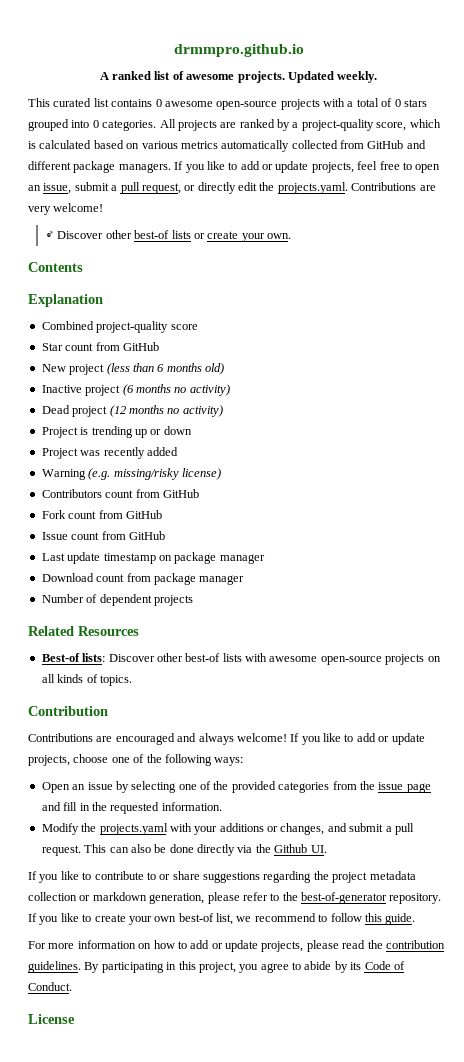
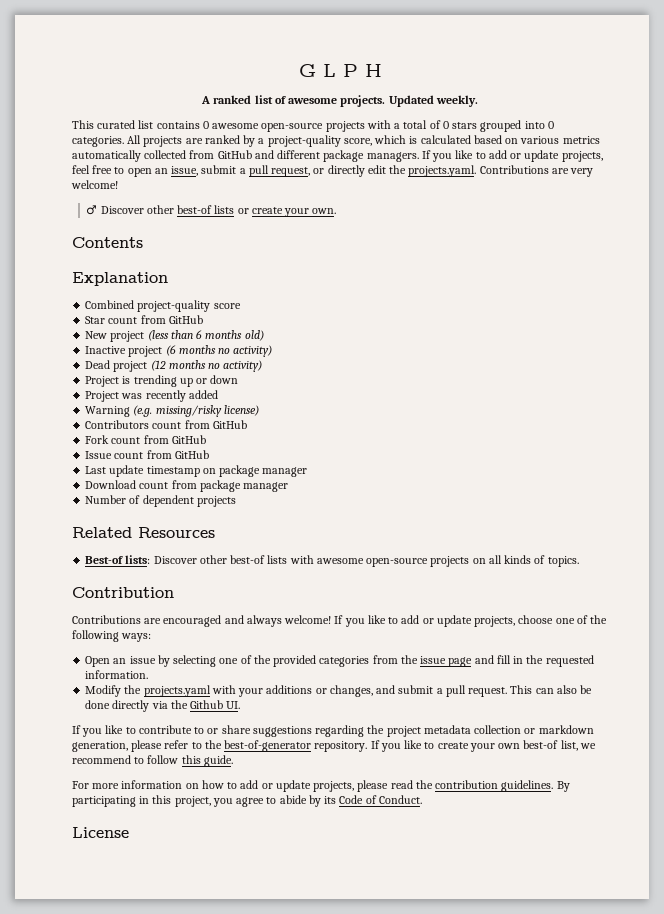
[173,44,304,57] drmmpro.github.io -> [298,64,382,77] G L P H

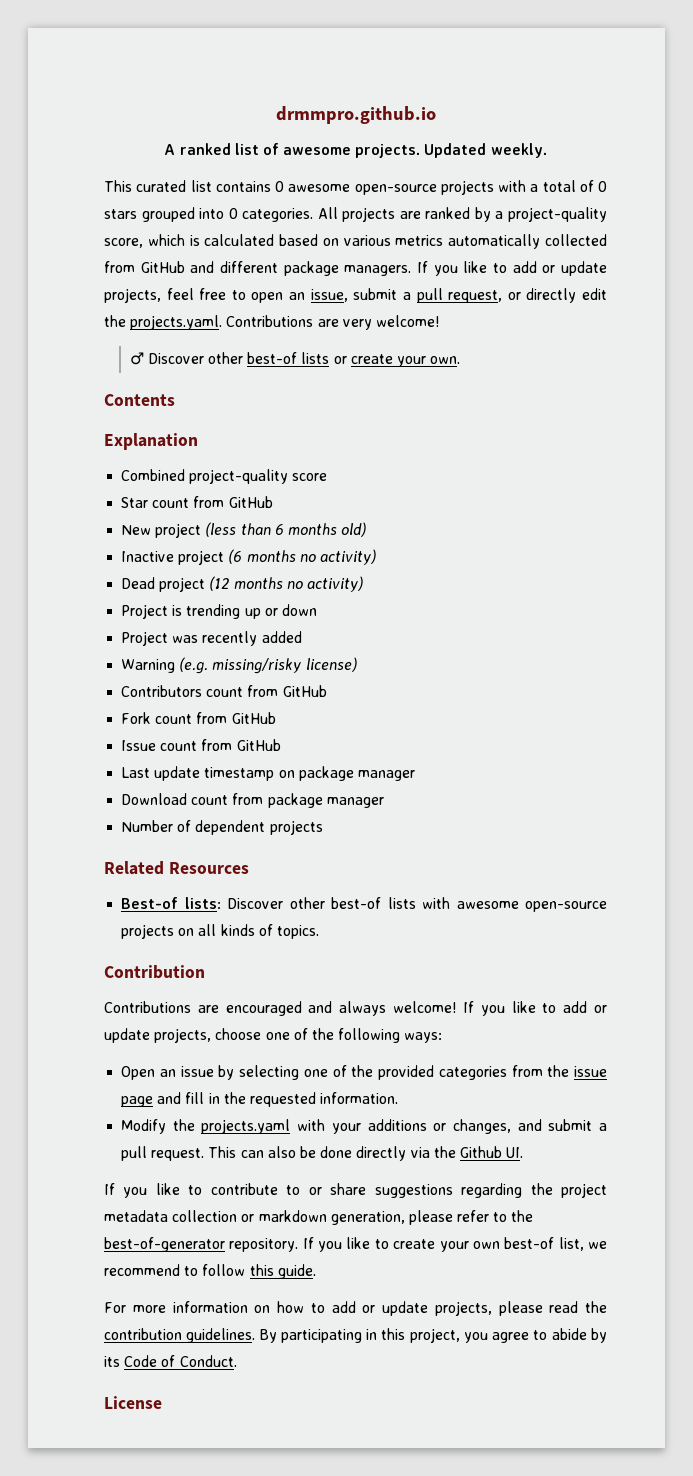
[298,64,382,77] G L P H -> [275,106,436,124] drmmpro.github.io

